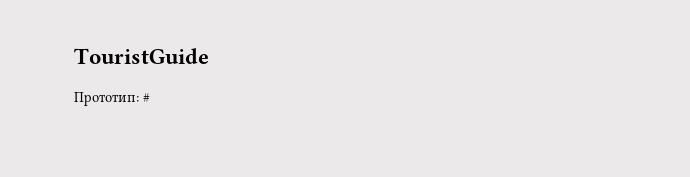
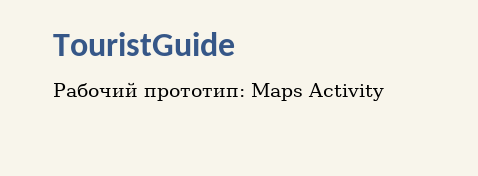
[74,92,150,106] Прототип: # -> [53,82,384,101] Рабочий прототип: Maps Activity

